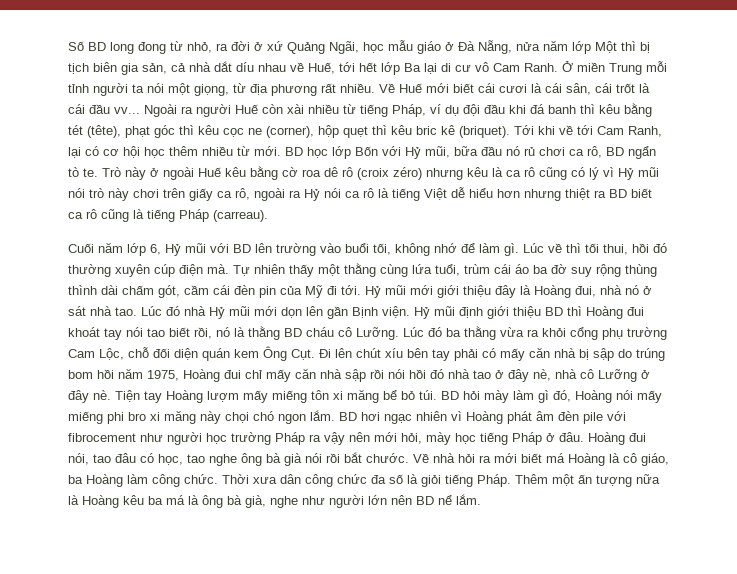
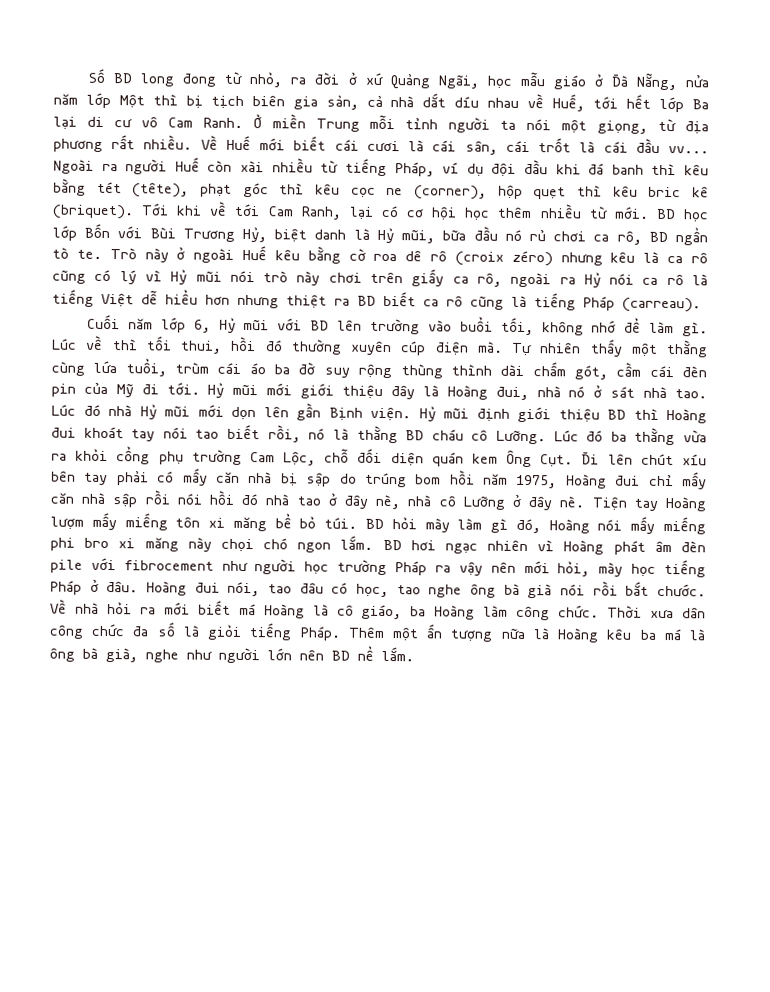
(401, 151) none -> [149,226,370,243] Bùi Trương Hỷ, biệt danh là

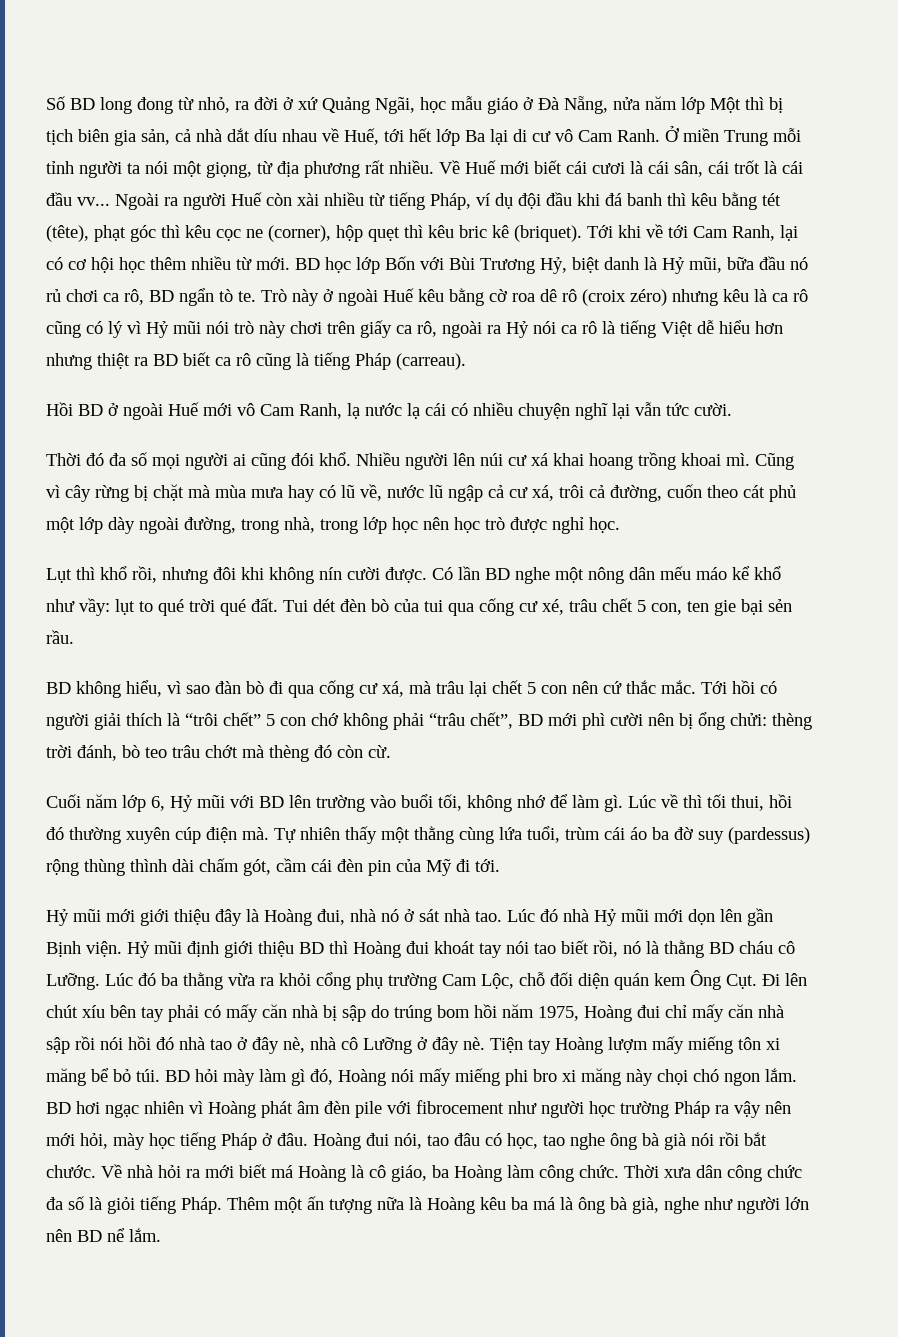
(701, 305) none -> [46,402,732,420] [46,452,794,470] [46,484,796,502] [46,517,620,534] [46,566,781,584] [46,598,792,616] [46,630,74,644] [46,680,777,698] [46,712,812,730] [46,745,391,762] // Hồi BD ở ngoài Huế mới vô Cam Ranh, lạ nước lạ cái có nhiều chuyện nghĩ lại vẫn tức cười. // Thời đó đa số mọi người ai cũng đói khổ. Nhiều người lên núi cư xá khai hoang trồng khoai mì. Cũng vì cây rừng bị chặt mà mùa mưa hay có lũ về, nước lũ ngập cả cư xá, trôi cả đường, cuốn theo cát phủ một lớp dày ngoài đường, trong nhà, trong lớp học nên học trò được nghỉ học. // Lụt thì khổ rồi, nhưng đôi khi không nín cười được. Có lần BD nghe một nông dân mếu máo kể khổ như vầy: lụt to qué trời qué đất. Tui dét đèn bò của tui qua cống cư xé, trâu chết 5 con, ten gie bại sẻn rầu. // BD không hiểu, vì sao đàn bò đi qua cống cư xá, mà trâu lại chết 5 con nên cứ thắc mắc. Tới hồi có người giải thích là “trôi chết” 5 con chớ không phải “trâu chết”, BD mới phì cười nên bị ổng chửi: thèng trời đánh, bò teo trâu chớt mà thèng đó còn cừ.
(350, 372) none -> [728,827,810,844] (pardessus)
(200, 388) none -> (500, 865) //

